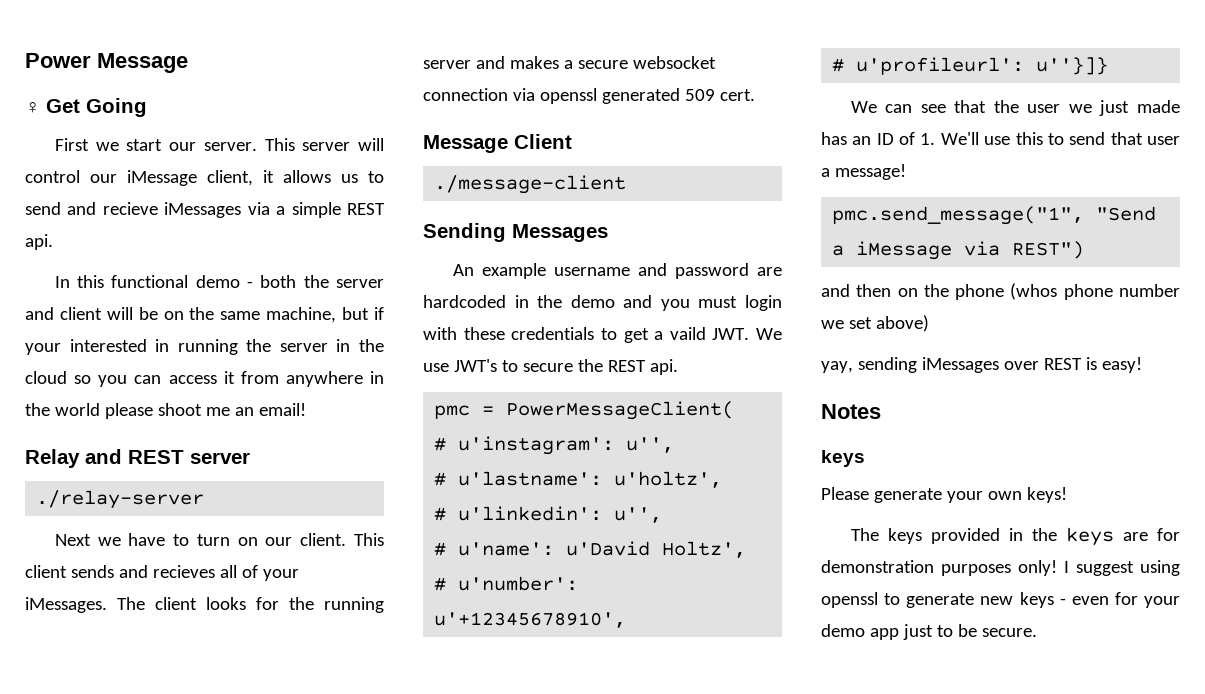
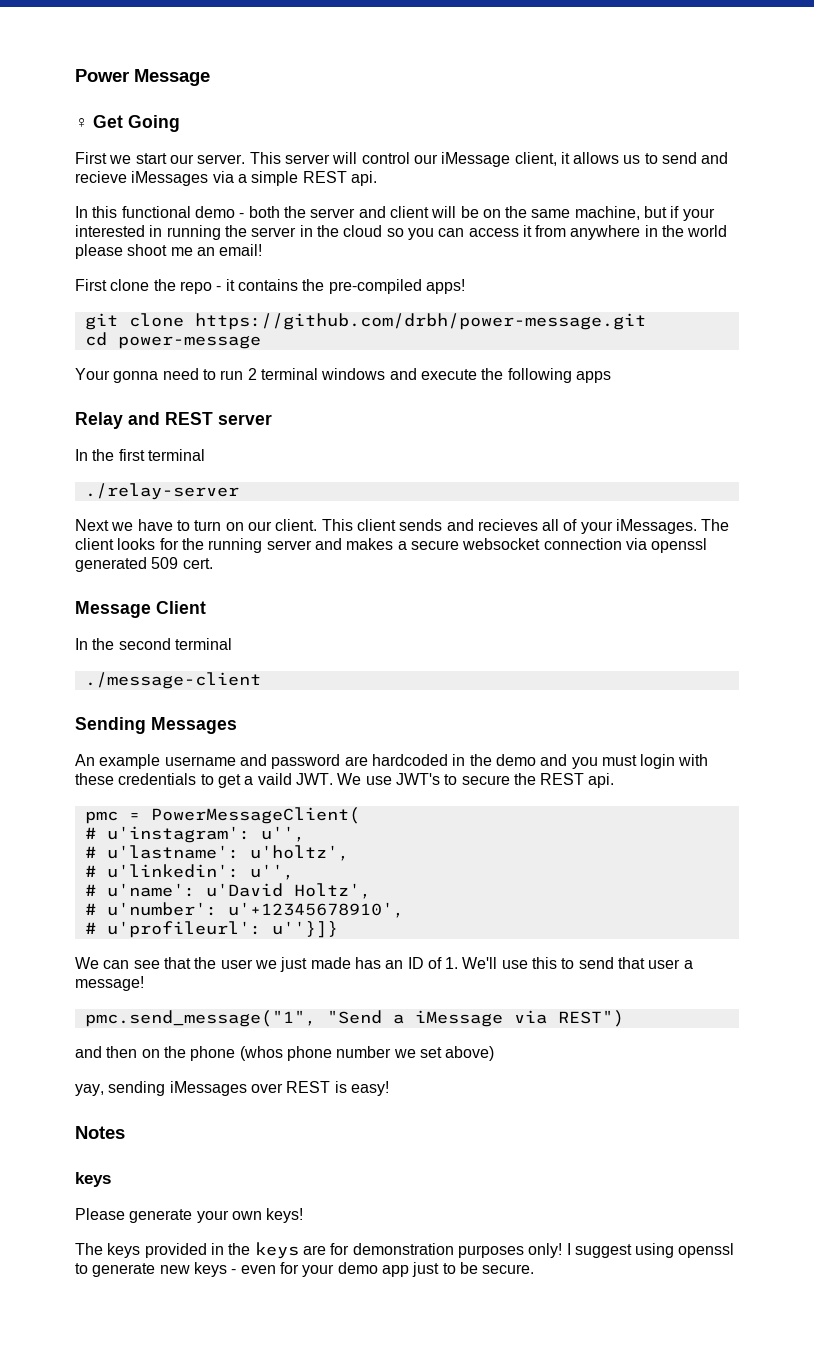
(306, 409) none -> [75,279,465,294] [84,313,646,330] [84,332,261,349] [75,368,611,383] // First clone the repo - it contains the pre-compiled apps! // git clone https://github.com/drbh/power-message.git // cd power-message // Your gonna need to run 2 terminal windows and execute the following apps
(250, 458) none -> [75,449,205,461] // In the first terminal
(572, 141) none -> [75,638,232,650] // In the second terminal

